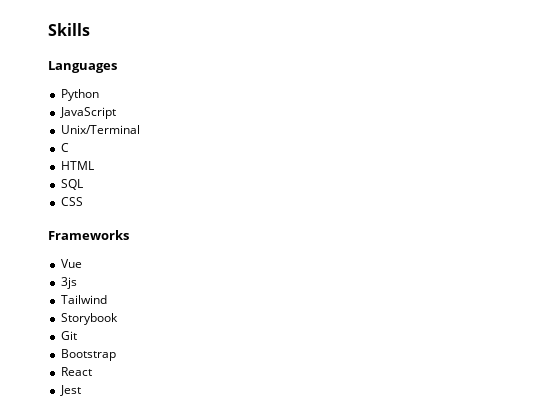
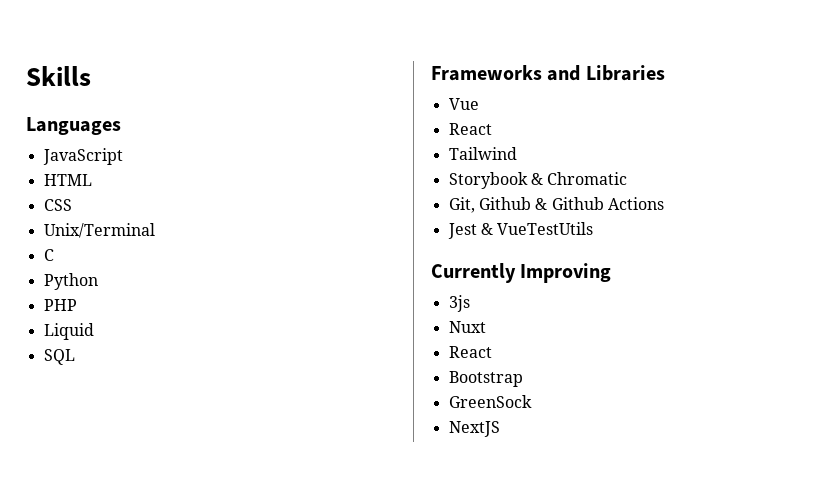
[60,89,99,101] [59,107,116,119] Python // JavaScript -> [42,148,123,165] [43,174,92,186] [43,199,72,211] JavaScript // HTML // CSS
[60,161,94,170] HTML -> [43,273,98,290] [43,299,77,311] [43,323,94,340] Python // PHP // Liquid
[60,197,83,206] // CSS -> (75, 357) none
(129, 235) none -> [547,65,665,81] and Libraries
[60,277,77,289] 3js -> [448,123,492,135] React
[60,331,77,340] // Git -> [530,172,628,185] [448,197,664,213] [447,222,594,239] [431,263,612,283] [448,295,470,312] [448,321,486,333] [448,346,492,358] & Chromatic // Git, Github & Github Actions // Jest & VueTestUtils // Currently Improving // 3js // Nuxt // React
[60,367,92,376] [59,385,81,396] React // Jest -> [448,395,532,408] [448,421,500,437] GreenSock // NextJS

